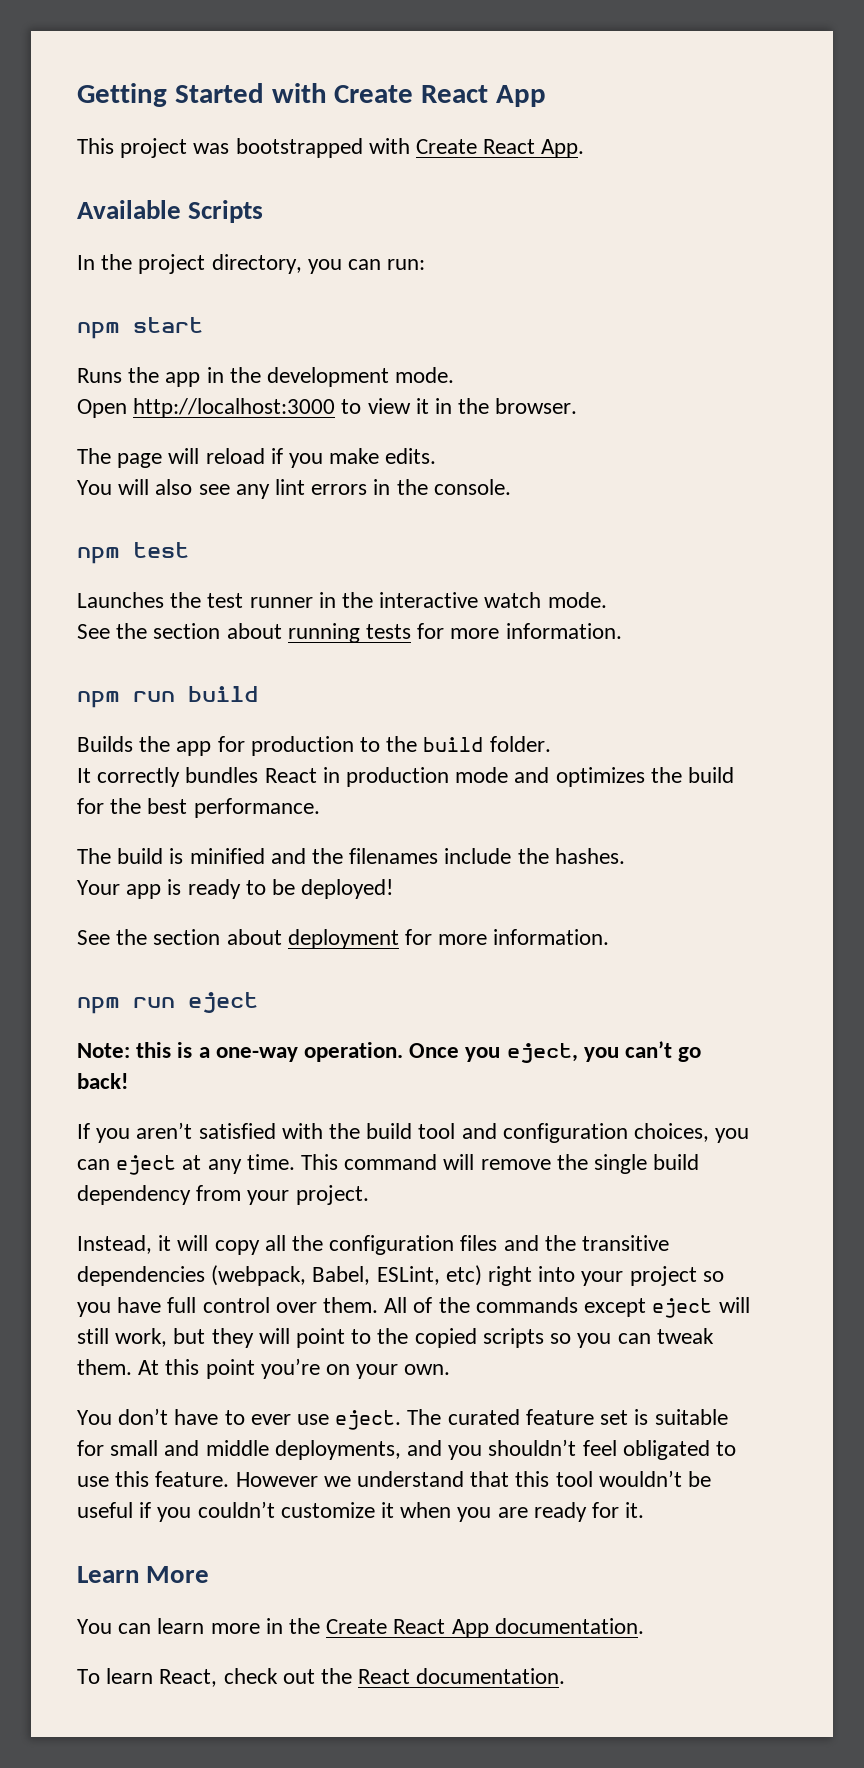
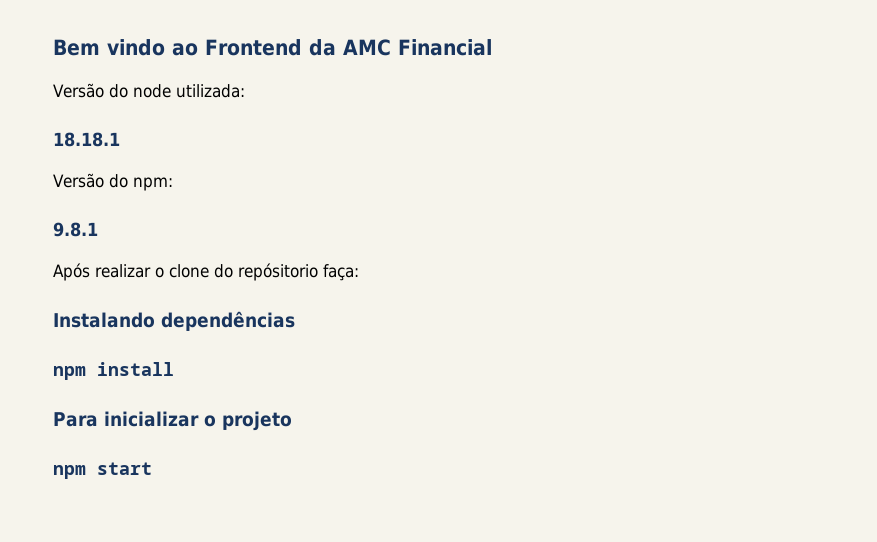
[77,83,547,107] [77,138,585,158] [77,200,264,223] [77,254,426,274] [77,317,203,339] [77,367,455,387] [77,398,578,418] [77,448,437,468] [77,479,511,499] [77,542,189,564] [77,592,607,608] [77,623,622,643] [77,686,258,708] [77,736,551,756] [77,767,735,787] [77,798,320,818] [77,848,625,864] [77,879,394,899] [77,929,610,949] [77,992,258,1014] [77,1041,702,1063] [77,1073,128,1089] [77,1122,750,1143] [77,1154,700,1175] [77,1185,369,1205] [77,1235,670,1255] [77,1265,724,1286] [77,1297,750,1318] [77,1328,714,1348] [77,1358,451,1379] [77,1408,728,1430] [77,1439,737,1460] [77,1470,712,1487] [77,1501,645,1522] [77,1566,210,1583] [77,1618,644,1638] [77,1668,566,1687] Getting Started with Create React App // This project was bootstrapped with Create React App. // Available Scripts // In the project directory, you can run: // npm start // Runs the app in the development mode. // Open http://localhost:3000 to view it in the browser. // The page will reload if you make edits. // You will also see any lint errors in the console. // npm test // Launches the test runner in the interactive watch mode. // See the section about running tests for more information. // npm run build // Builds the app for production to the build folder. // It correctly bundles React in production mode and optimizes the build for the best performance. // The build is minified and the filenames include the hashes. // Your app is ready to be deployed! // See the section about deployment for more information. // npm run eject // Note: this is a one-way operation. Once you eject, you can’t go back! // If you aren’t satisfied with the build tool and configuration choices, you can eject at any time. This command will remove the single build dependency from your project. // Instead, it will copy all the configuration files and the transitive dependencies (webpack, Babel, ESLint, etc) right into your project so you have full control over them. All of the commands except eject will still work, but they will point to the copied scripts so you can tweak them. At this point you’re on your own. // You don’t have to ever use eject. The curated feature set is suitable for small and middle deployments, and you shouldn’t feel obligated to use this feature. However we understand that this tool wouldn’t be useful if you couldn’t customize it when you are ready for it. // Learn More // You can learn more in the Create React App documentation. // To learn React, check out the React documentation. -> [53,39,492,56] [53,83,245,98] [53,132,120,147] [53,173,173,191] [53,222,98,237] [53,263,359,281] [53,311,295,331] [53,362,174,380] [53,411,292,431] [53,462,152,479] Bem vindo ao Frontend da AMC Financial // Versão do node utilizada: // 18.18.1 // Versão do npm: // 9.8.1 // Após realizar o clone do repósitorio faça: // Instalando dependências // npm install // Para inicializar o projeto // npm start

